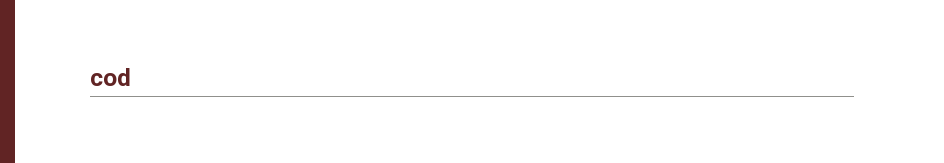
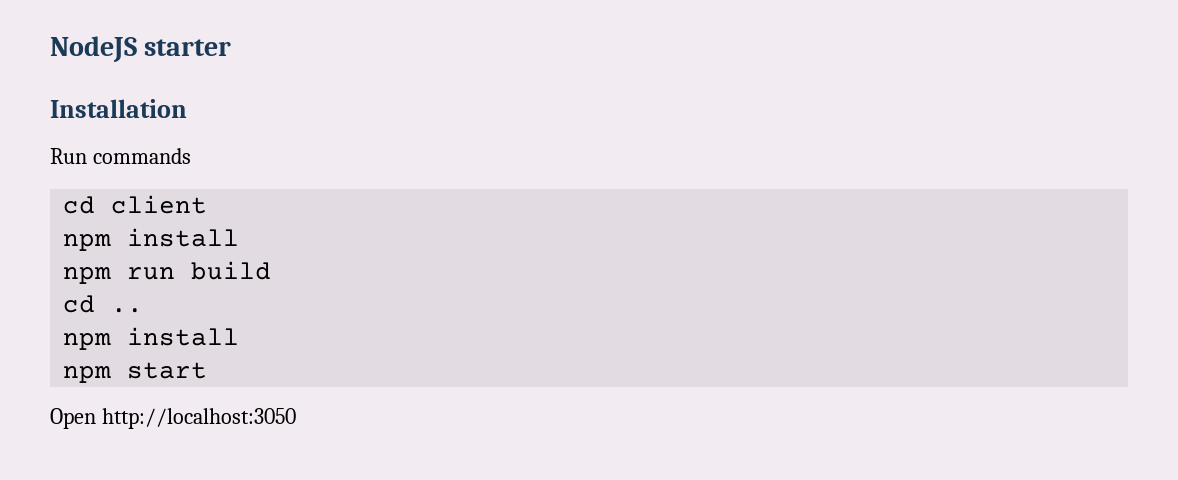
[90,68,131,86] cod -> [50,36,232,63] [50,99,187,118] [50,148,191,164] [63,195,208,214] [63,228,240,251] [63,261,272,284] [63,295,144,313] [63,327,240,350] [63,362,208,383] [50,408,296,429] NodeJS starter // Installation // Run commands // cd client // npm install // npm run build // cd .. // npm install // npm start // Open http://localhost:3050

